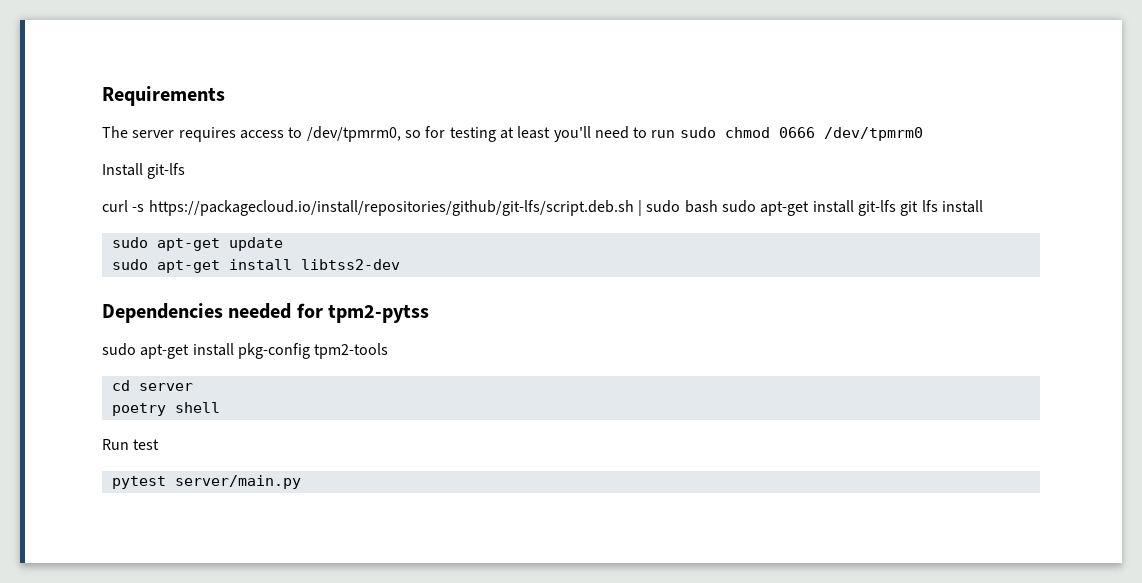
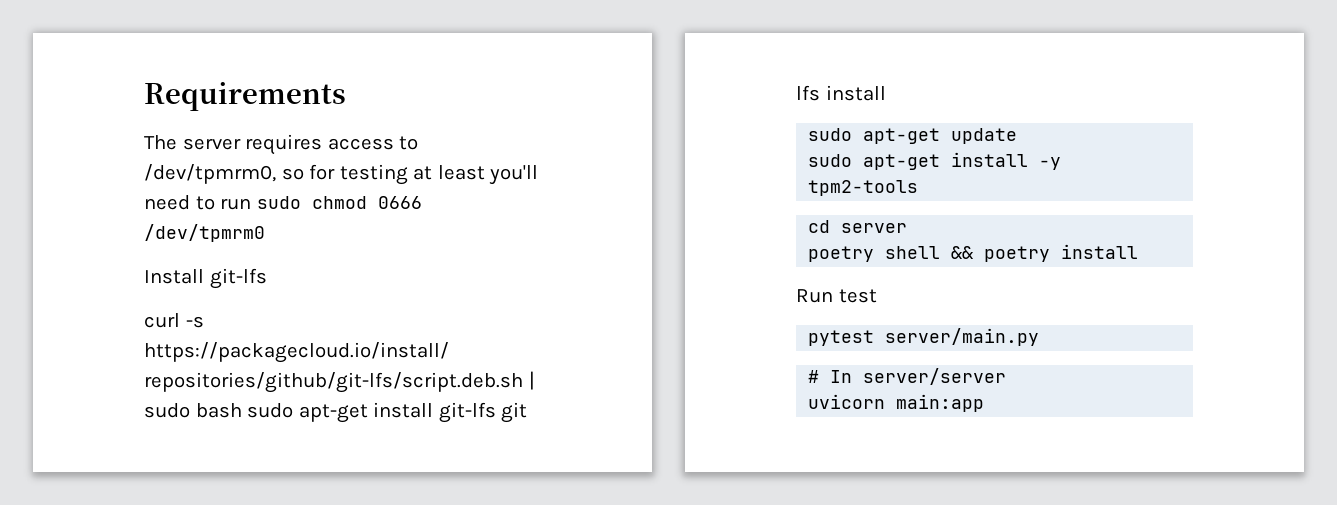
[300,259,400,270] [102,303,430,323] [102,343,310,359] libtss2-dev // Dependencies needed for tpm2-pytss // sudo apt-get install pkg-config -> [1039,157,1062,170] -y
(220, 407) none -> [951,244,1139,262] && poetry install
(301, 482) none -> [808,368,1007,385] [808,394,985,412] // # In server/server // uvicorn main:app

